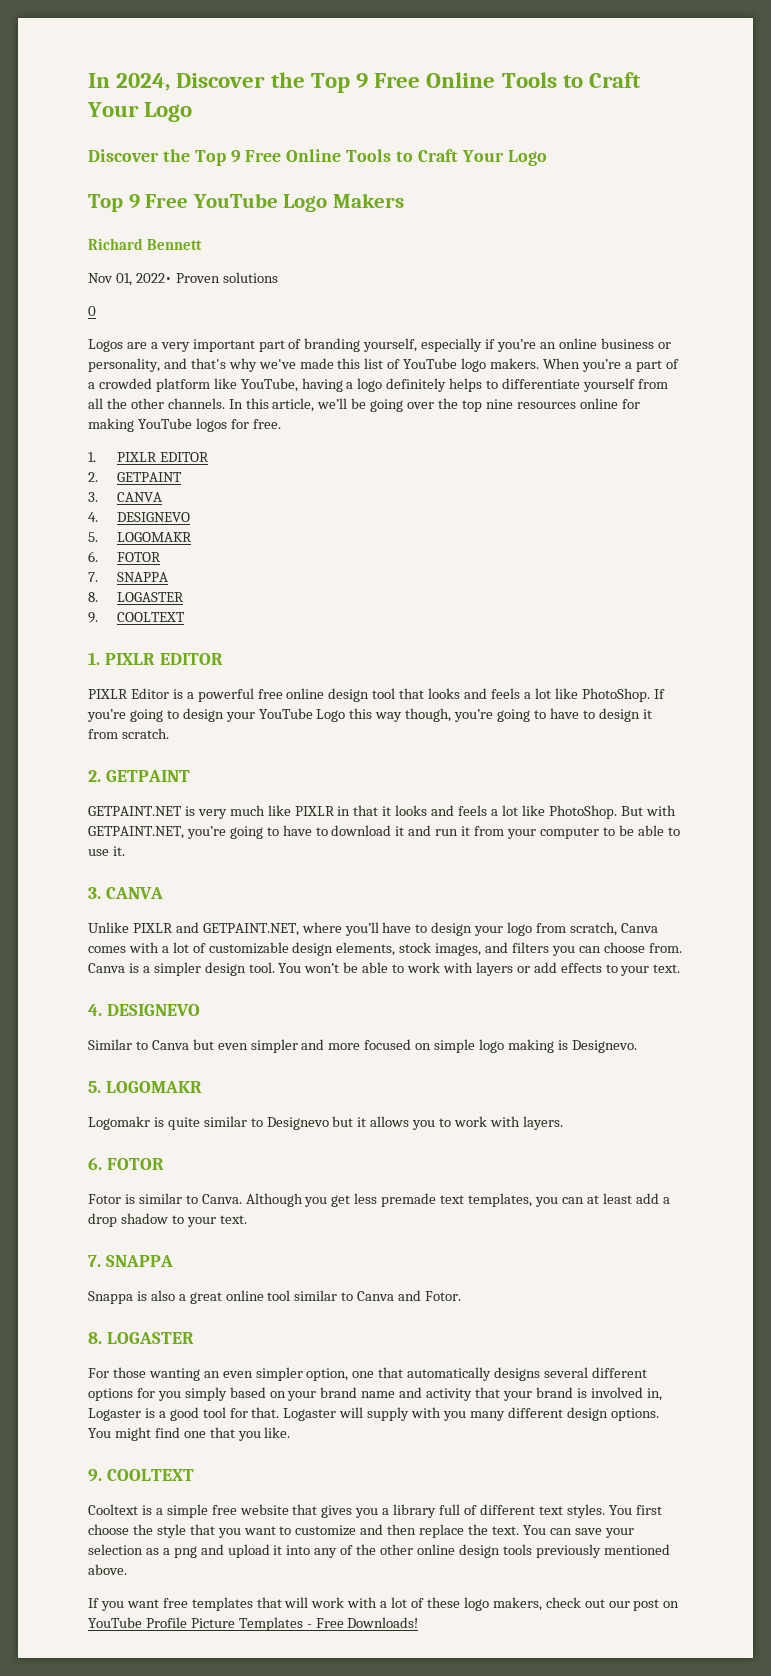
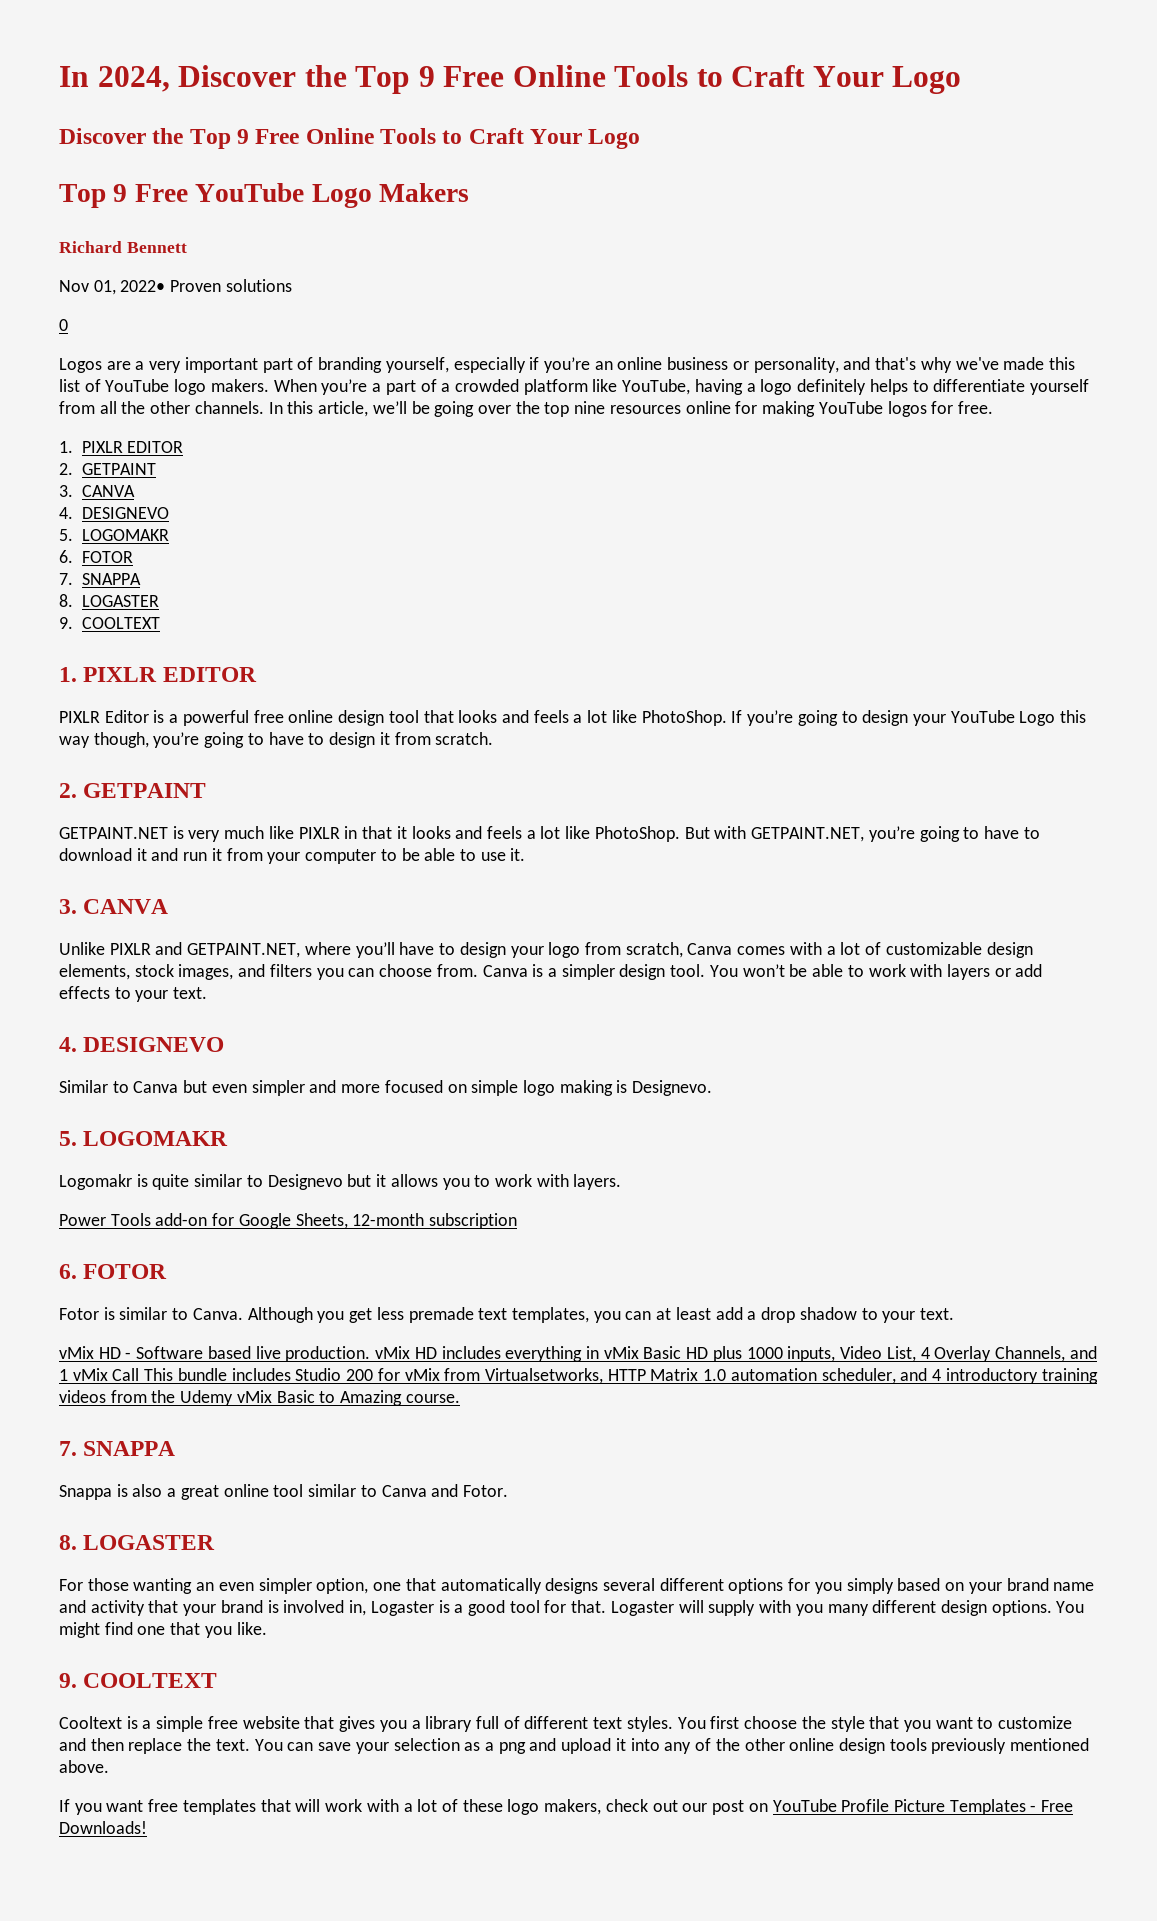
(563, 1123) none -> [59,1213,518,1229] // Power Tools add-on for Google Sheets, 12-month subscription
(247, 1219) none -> [59,1346,1097,1362] [59,1368,1098,1384] [59,1390,460,1406] // vMix HD - Software based live production. vMix HD includes everything in vMix Basic HD plus 1000 inputs, Video List, 4 Overlay Channels, and 1 vMix Call This bundle includes Studio 200 for vMix from Virtualsetworks, HTTP Matrix 1.0 automation scheduler, and 4 introductory training videos from the Udemy vMix Basic to Amazing course.

